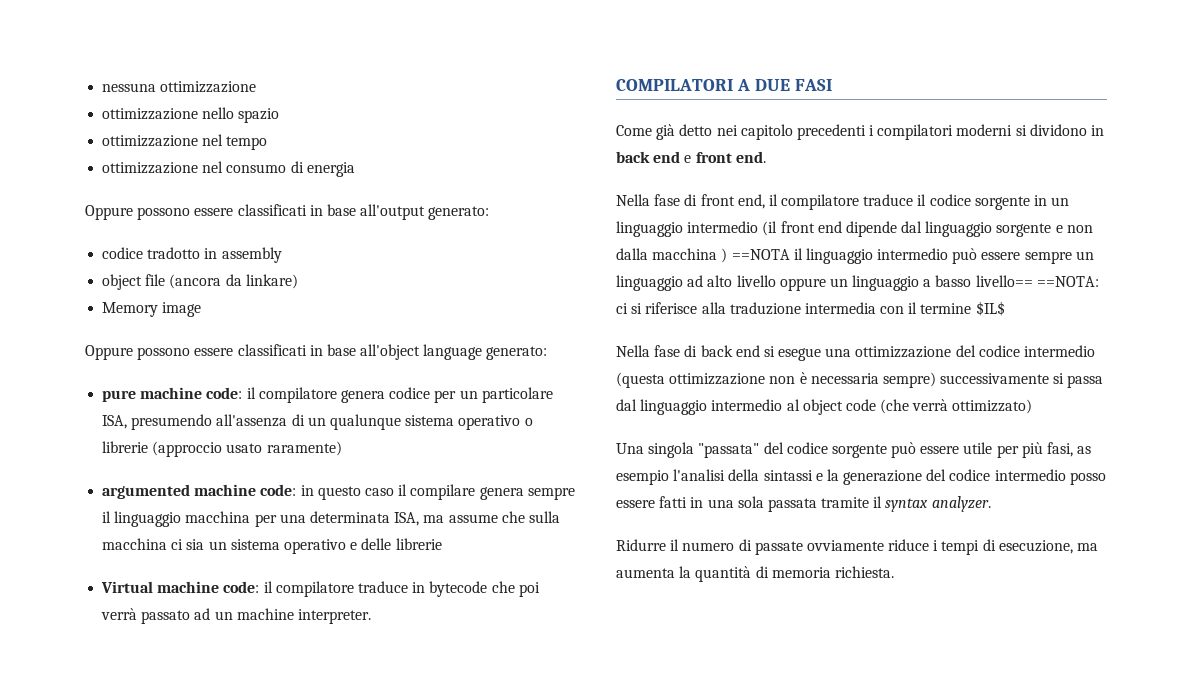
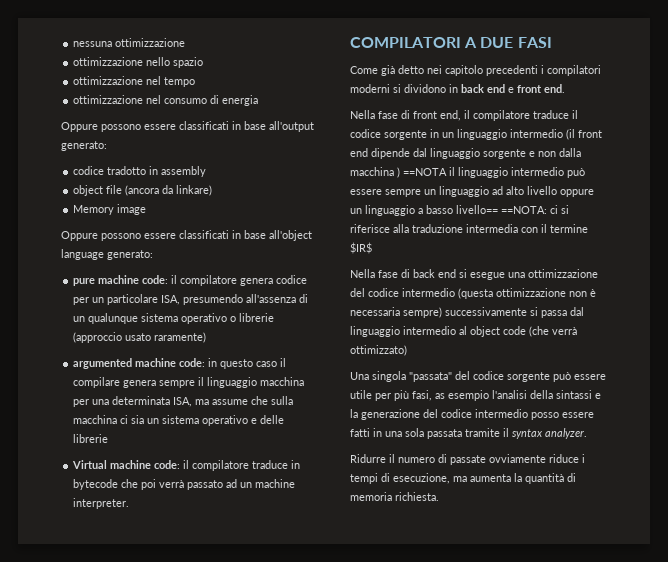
[975,301,1005,316] $IL$ -> [350,242,372,254] $IR$

